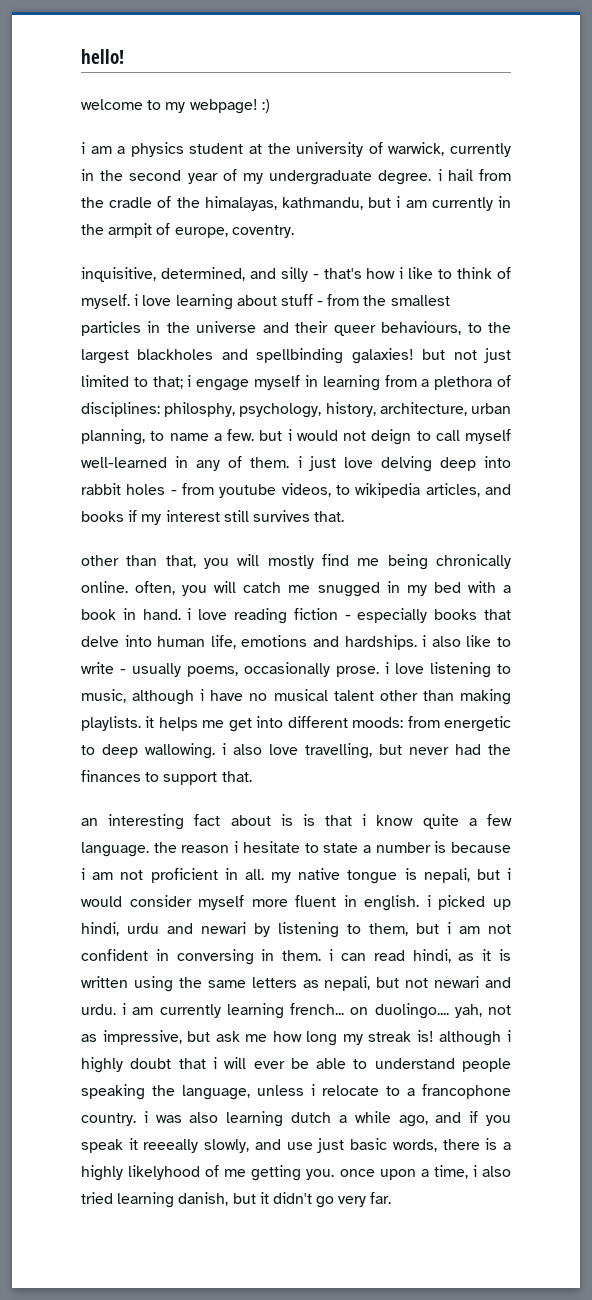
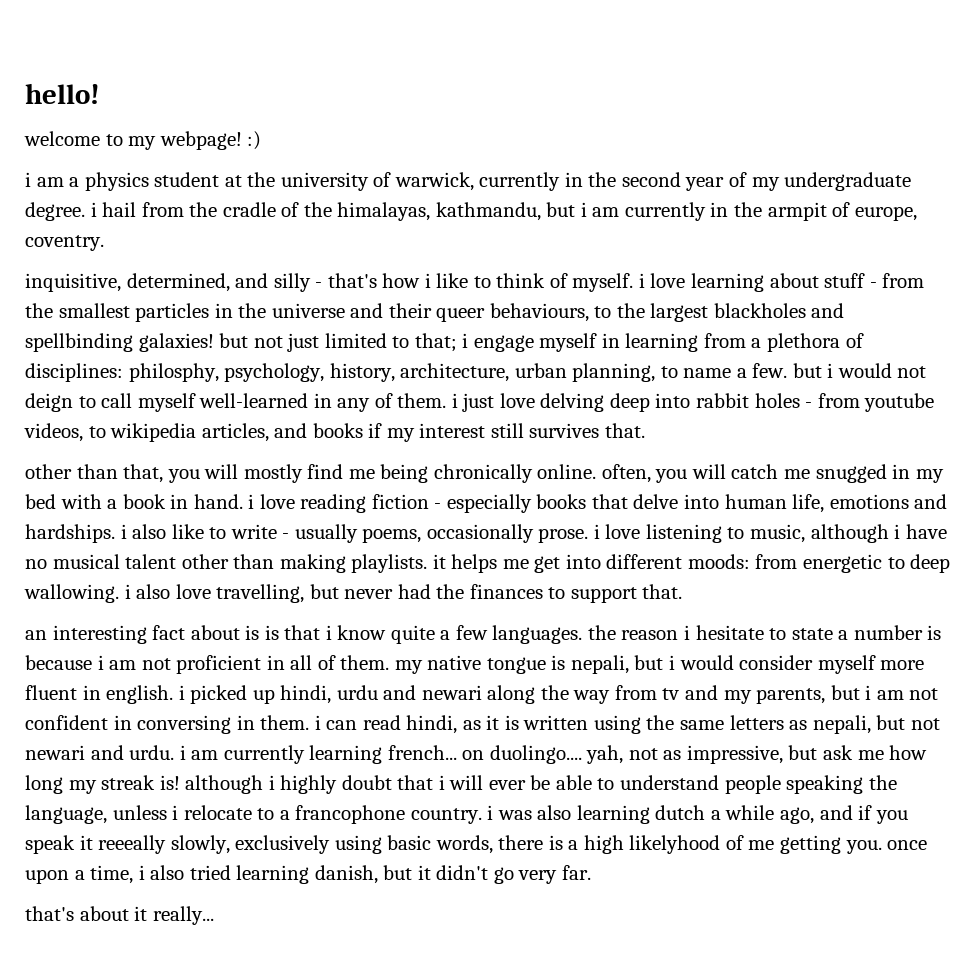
[81,842,149,857] language. -> [492,625,583,644] languages.
[244,869,264,880] all. -> [290,655,390,670] all of them.
[254,922,408,938] by listening to them, -> [487,685,826,704] along the way from tv and my parents,
[254,1138,345,1153] and use just -> [235,835,382,854] exclusively using
[81,1165,123,1181] highly -> [583,835,624,854] high
(392, 1198) none -> [25,906,214,925] // that's about it really...

